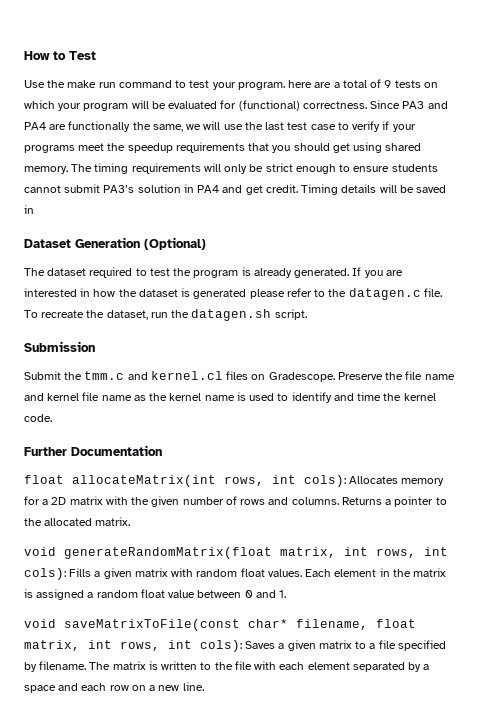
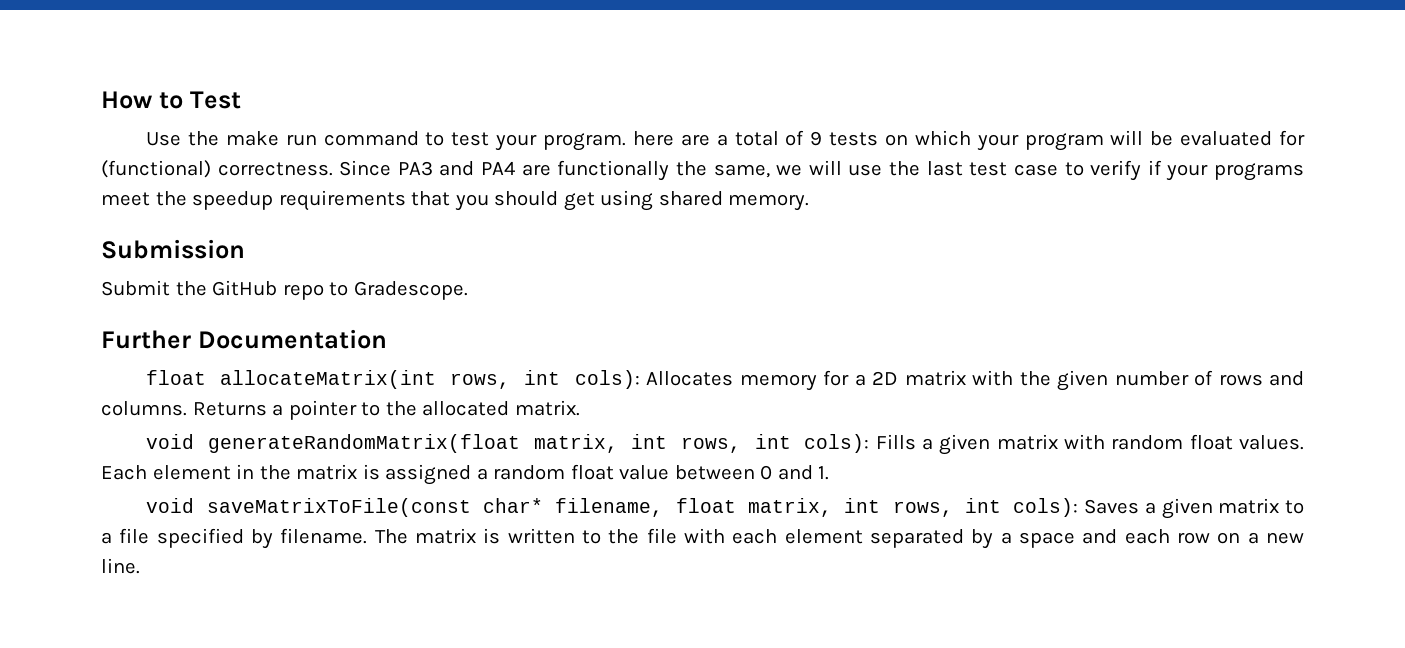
[71,163,438,174] [24,184,447,195] [24,205,34,214] [24,237,206,250] [24,267,403,278] [24,288,442,300] [24,309,307,321] [24,341,95,352] [24,371,455,382] [24,392,436,403] [24,414,52,422] The timing requirements will only be strict enough to ensure students cannot submit PA3’s solution in PA4 and get credit. Timing details will be saved in // Dataset Generation (Optional) // The dataset required to test the program is already generated. If you are interested in how the dataset is generated please refer to the datagen.c file. To recreate the dataset, run the datagen.sh script. // Submission // Submit the tmm.c and kernel.cl files on Gradescope. Preserve the file name and kernel file name as the kernel name is used to identify and time the kernel code. -> [101,239,245,259] [101,280,468,300] // Submission // Submit the GitHub repo to Gradescope.

